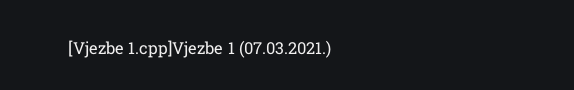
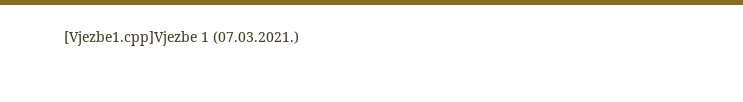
[68,40,224,58] [Vjezbe 1.cpp]Vjezbe -> [64,31,197,46] [Vjezbe1.cpp]Vjezbe

